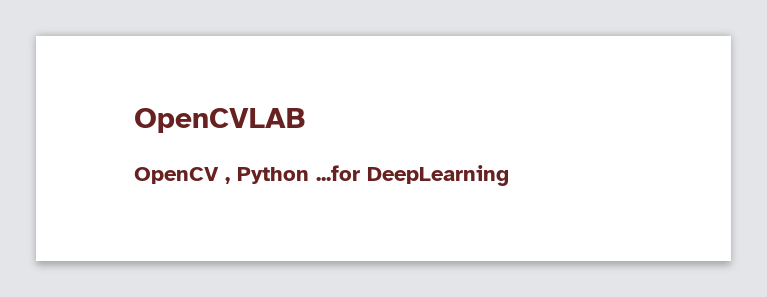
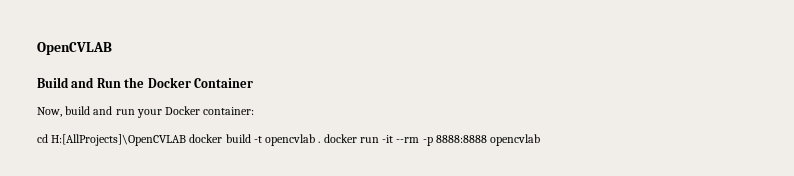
[134,165,509,186] OpenCV , Python ...for DeepLearning -> [37,77,253,88] [37,106,255,118] [37,134,541,146] Build and Run the Docker Container // Now, build and run your Docker container: // cd H:[AllProjects]\OpenCVLAB docker build -t opencvlab . docker run -it --rm -p 8888:8888 opencvlab

